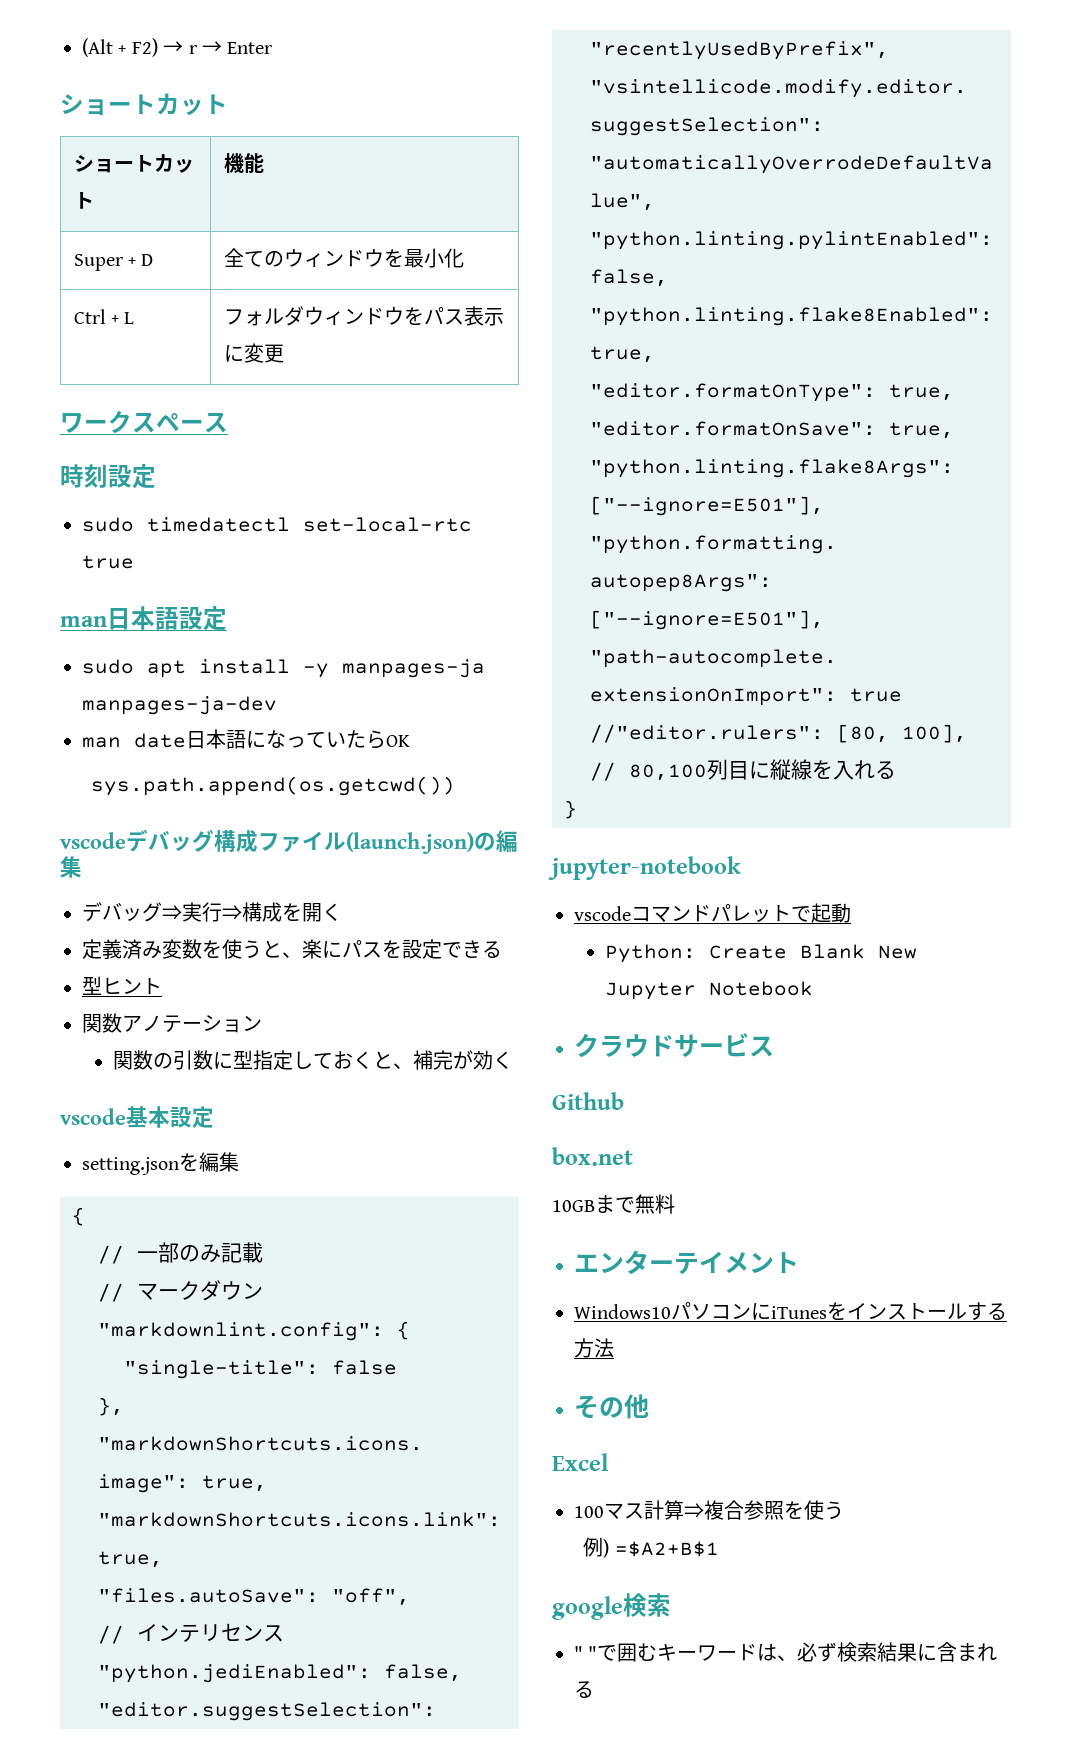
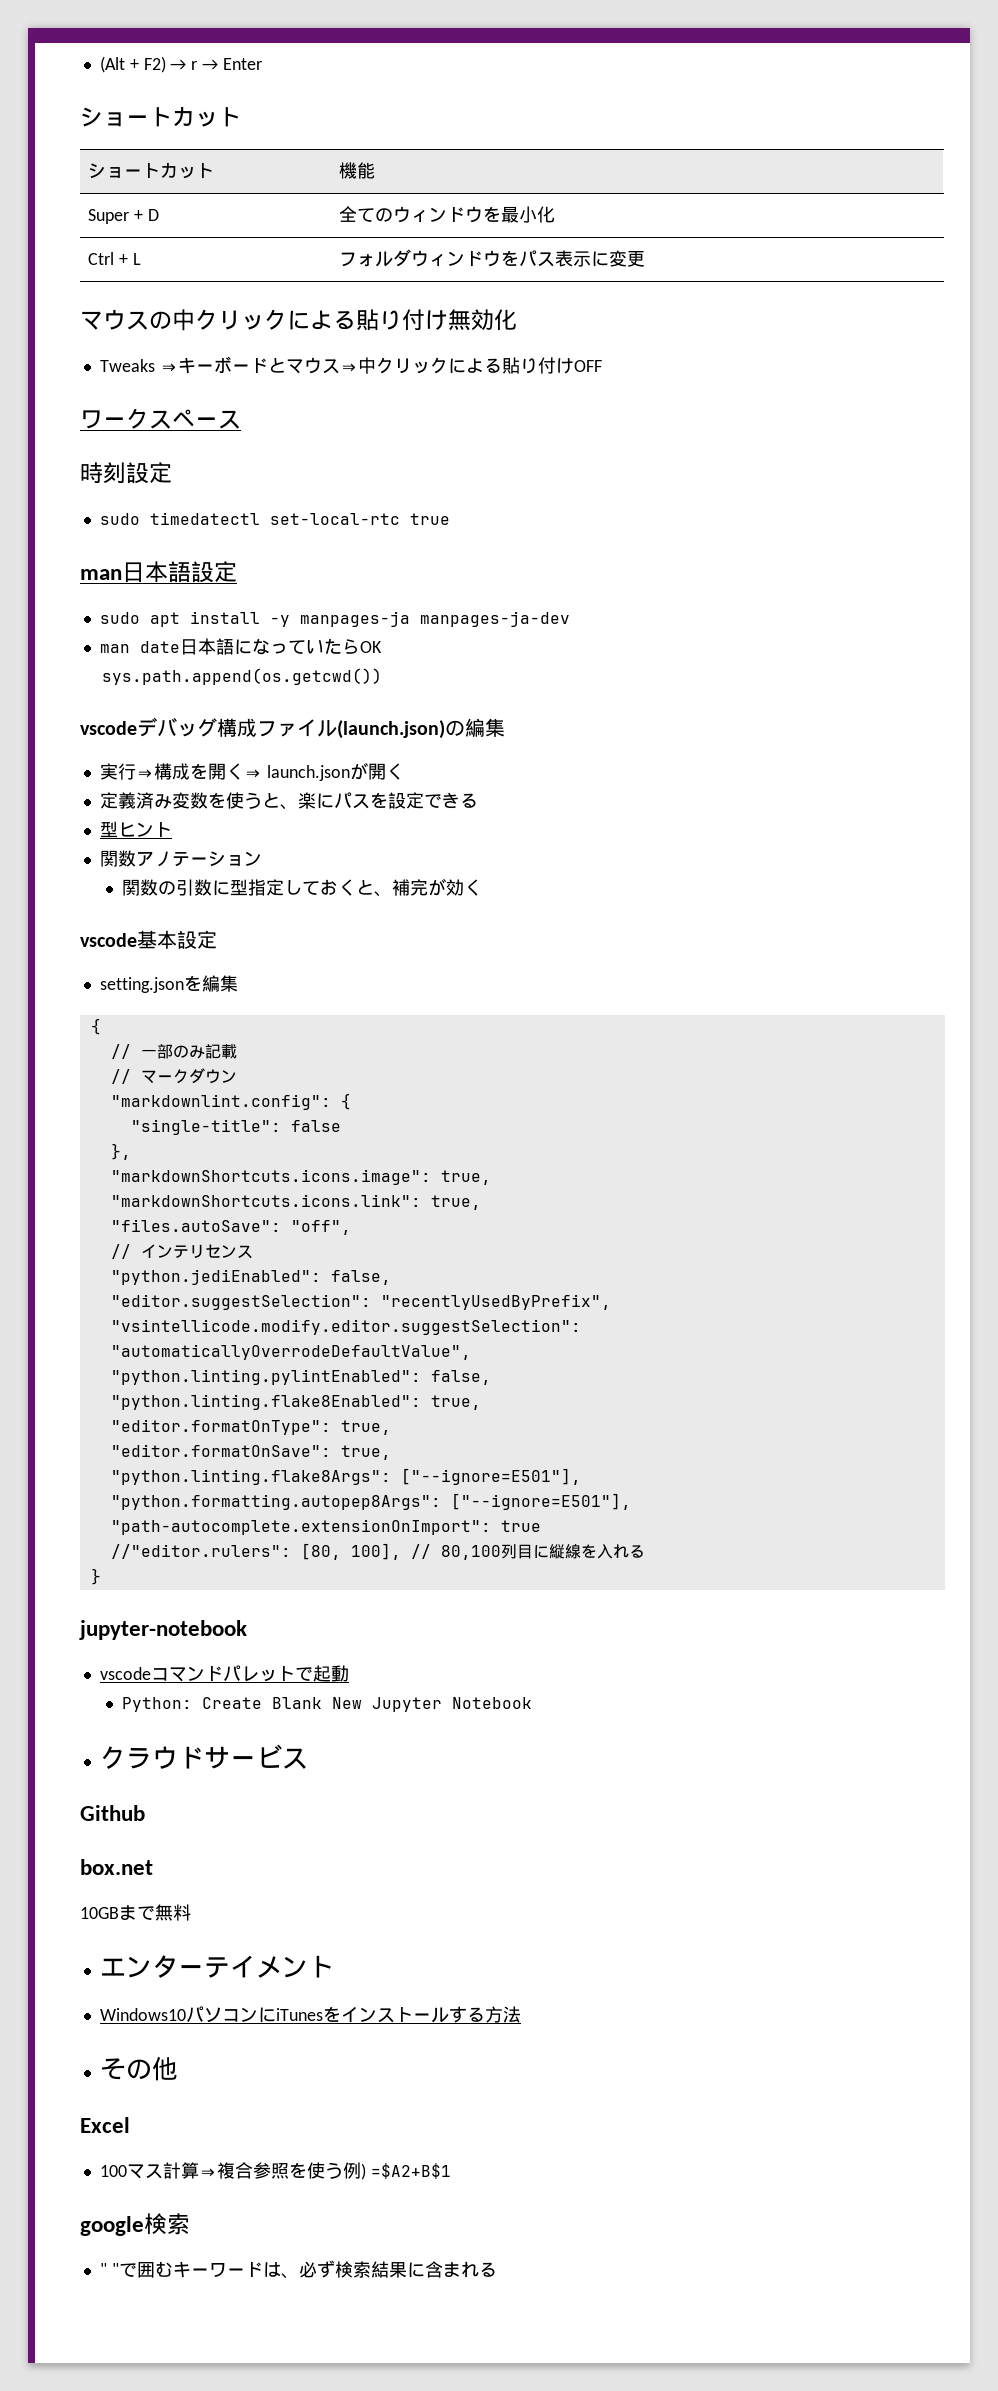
(284, 353) none -> [80,309,517,331] [99,356,602,374] // マウスの中クリックによる貼り付け無効化 // Tweaks ⇒キーボードとマウス⇒中クリックによる貼り付けOFF
[82,902,182,922] デバッグ⇒ -> (505, 727) none
(342, 912) none -> [243,762,404,781] ⇒ launch.jsonが開く
(844, 1510) // -> (343, 2170) none

